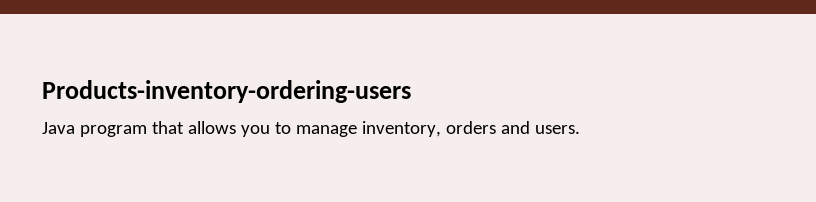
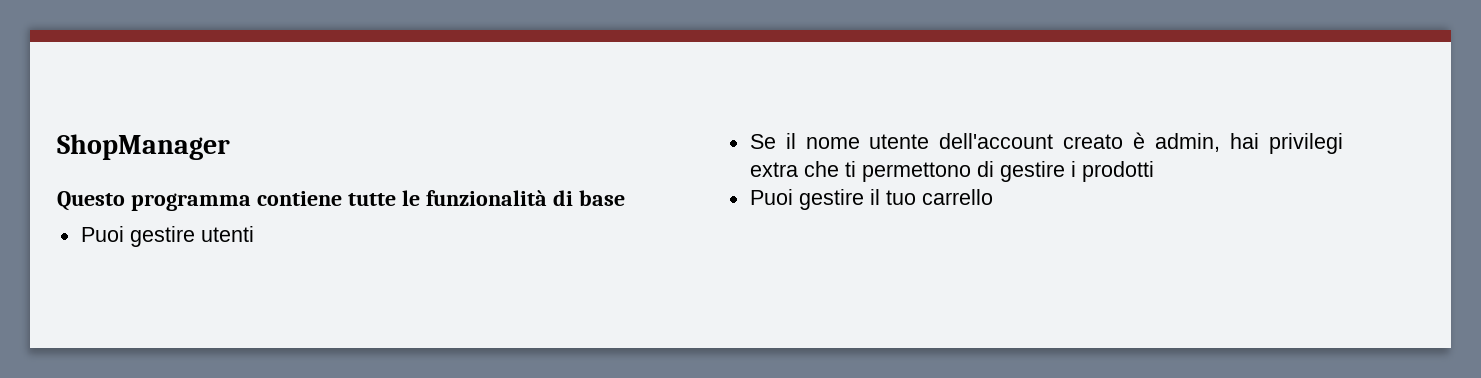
[42,80,411,103] [42,121,580,137] Products-inventory-ordering-users // Java program that allows you to manage inventory, orders and users. -> [57,134,230,160] [57,190,625,211] [80,226,254,247] [749,132,1343,154] [749,161,1154,182] [749,189,993,210] ShopManager // Questo programma contiene tutte le funzionalità di base // Puoi gestire utenti // Se il nome utente dell'account creato è admin, hai privilegi extra che ti permettono di gestire i prodotti // Puoi gestire il tuo carrello

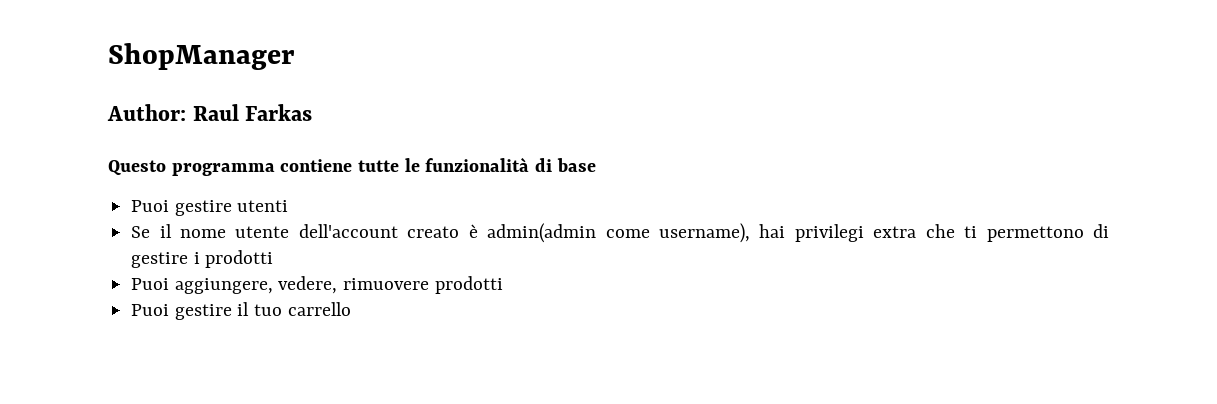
(230, 147) none -> [107,104,313,121] // Author: Raul Farkas
[1155,133,1221,152] admin, -> [487,223,750,243] admin(admin come username),
(1154, 171) none -> [131,276,503,294] // Puoi aggiungere, vedere, rimuovere prodotti

